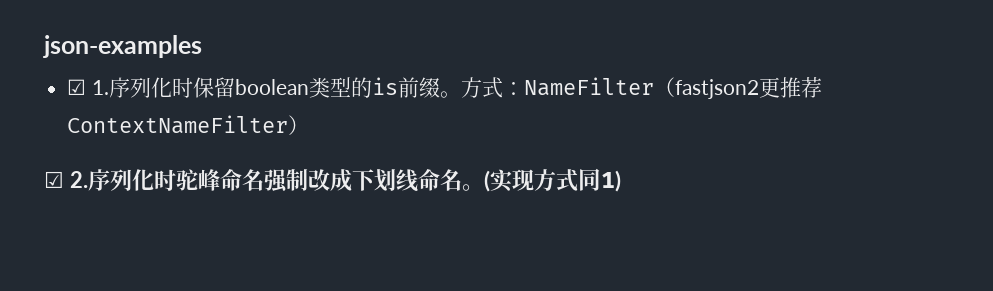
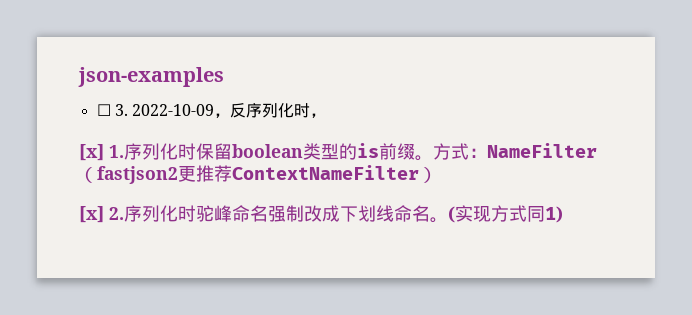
[67,79,87,95] ☑ -> [96,103,327,118] [79,144,104,161] ☐ 3. 2022-10-09，反序列化时， // [x]
[44,171,64,188] ☑ -> [79,206,104,223] [x]

